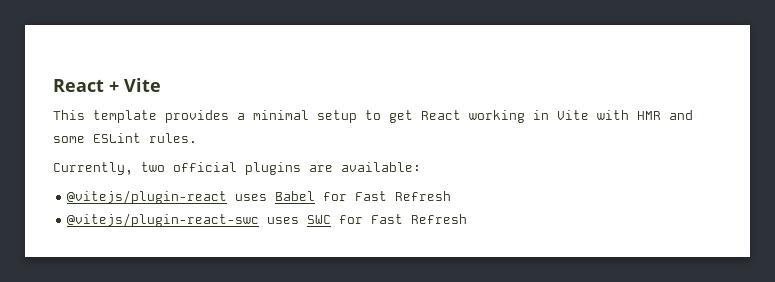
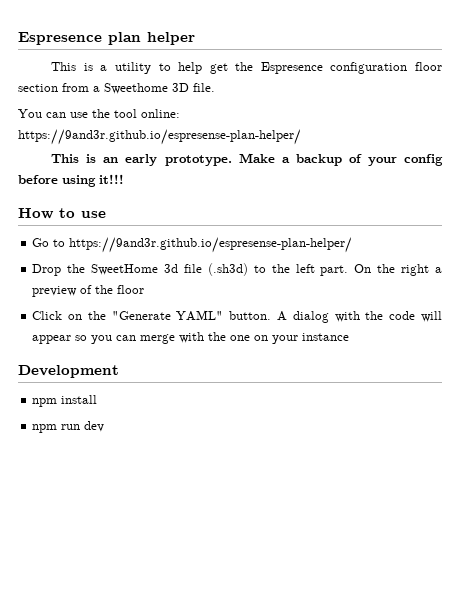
[53,78,161,92] [53,110,693,123] [53,133,197,143] [53,162,421,175] [67,190,452,204] [67,213,468,227] React + Vite // This template provides a minimal setup to get React working in Vite with HMR and some ESLint rules. // Currently, two official plugins are available: // @vitejs/plugin-react uses Babel for Fast Refresh // @vitejs/plugin-react-swc uses SWC for Fast Refresh -> [18,32,195,45] [51,62,442,74] [18,83,215,94] [18,109,180,118] [18,129,301,145] [51,153,443,166] [18,174,124,187] [18,208,106,219] [32,237,353,253] [32,263,442,276] [32,285,145,297] [32,310,443,323] [32,332,350,344] [18,365,119,378] [32,395,98,407] [32,421,105,433] Espresence plan helper // This is a utility to help get the Espresence configuration floor section from a Sweethome 3D file. // You can use the tool online: https://9and3r.github.io/espresense-plan-helper/ // This is an early prototype. Make a backup of your config before using it!!! // How to use // Go to https://9and3r.github.io/espresense-plan-helper/ // Drop the SweetHome 3d file (.sh3d) to the left part. On the right a preview of the floor // Click on the "Generate YAML" button. A dialog with the code will appear so you can merge with the one on your instance // Development // npm install // npm run dev

